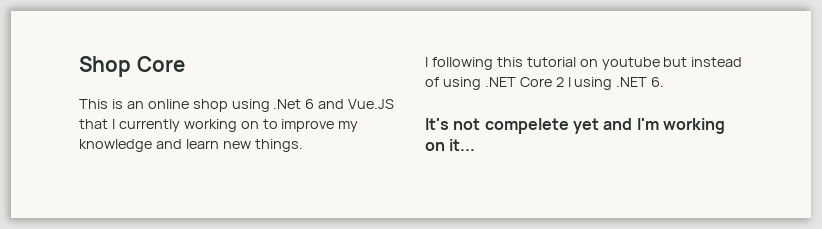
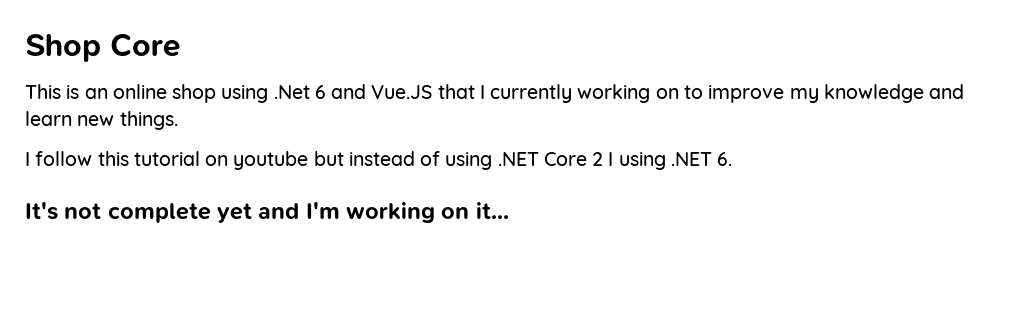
[431,57,493,70] following -> [35,151,93,166] follow
[484,118,569,134] compelete -> [107,203,211,223] complete

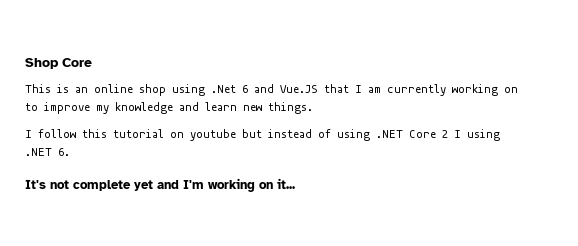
(485, 92) none -> [368,87,381,93] am

